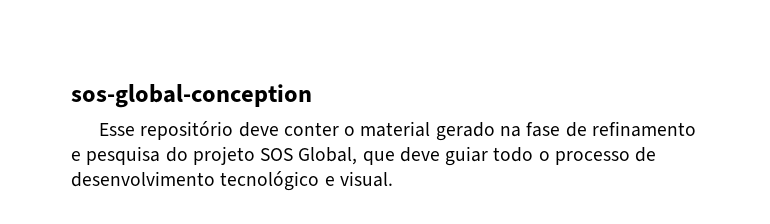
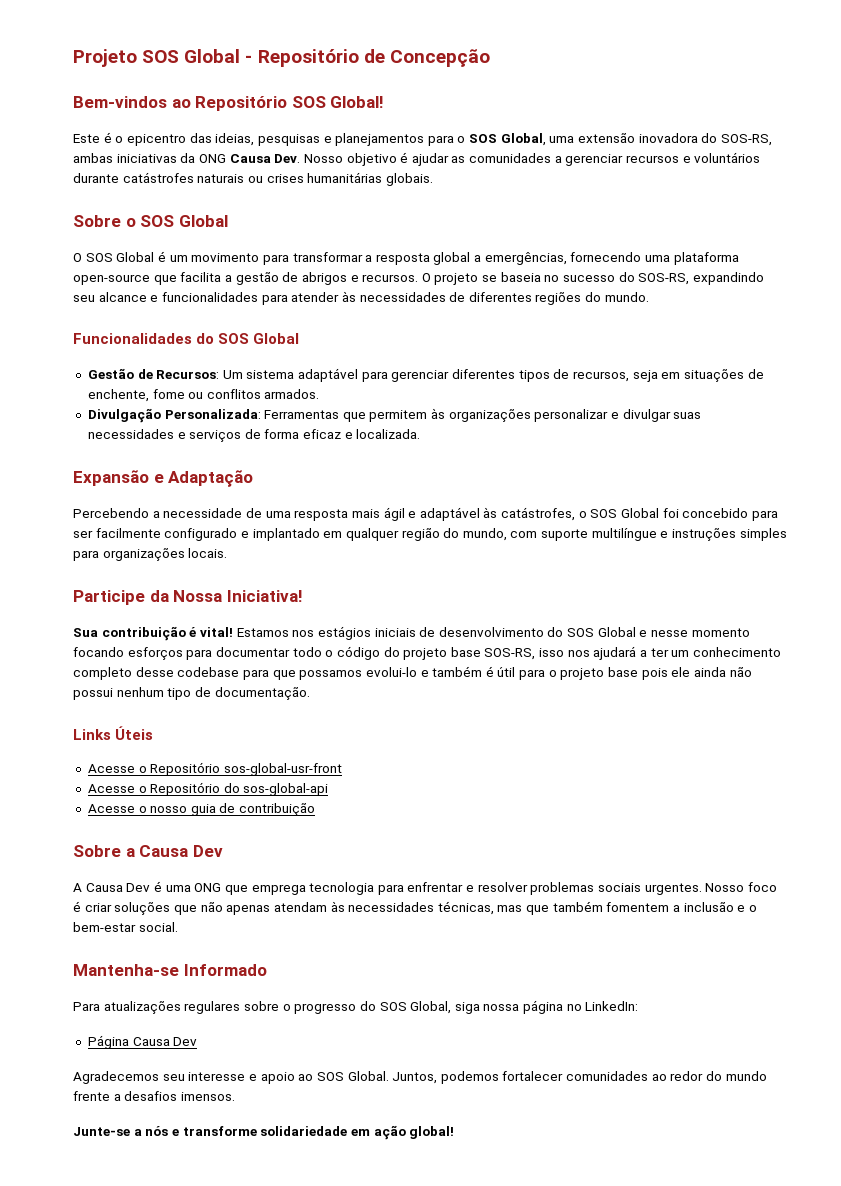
[71,84,312,108] [99,121,696,141] [71,146,657,166] [71,171,393,191] sos-global-conception // Esse repositório deve conter o material gerado na fase de refinamento e pesquisa do projeto SOS Global, que deve guiar todo o processo de desenvolvimento tecnológico e visual. -> [73,49,490,67] [73,96,385,111] [73,132,772,146] [73,152,761,166] [73,172,433,186] [73,215,228,227] [73,251,739,265] [73,272,764,285] [73,291,649,305] [73,333,300,344] [87,368,764,382] [87,389,320,402] [87,408,702,423] [87,429,421,442] [73,470,254,487] [73,507,778,521] [73,528,787,541] [73,548,228,561] [73,590,303,605] [73,626,750,641] [73,646,781,660] [73,666,752,680] [73,687,310,700] [73,726,154,740] [87,762,342,776] [87,782,329,796] [87,803,316,816] [73,845,223,857] [73,881,777,895] [73,901,757,915] [73,922,178,932] [73,964,267,976] [73,1000,639,1014] [87,1035,198,1049] [73,1071,767,1084] [73,1091,235,1101] [73,1125,455,1140] Projeto SOS Global - Repositório de Concepção // Bem-vindos ao Repositório SOS Global! // Este é o epicentro das ideias, pesquisas e planejamentos para o SOS Global, uma extensão inovadora do SOS-RS, ambas iniciativas da ONG Causa Dev. Nosso objetivo é ajudar as comunidades a gerenciar recursos e voluntários durante catástrofes naturais ou crises humanitárias globais. // Sobre o SOS Global // O SOS Global é um movimento para transformar a resposta global a emergências, fornecendo uma plataforma open-source que facilita a gestão de abrigos e recursos. O projeto se baseia no sucesso do SOS-RS, expandindo seu alcance e funcionalidades para atender às necessidades de diferentes regiões do mundo. // Funcionalidades do SOS Global // Gestão de Recursos: Um sistema adaptável para gerenciar diferentes tipos de recursos, seja em situações de enchente, fome ou conflitos armados. // Divulgação Personalizada: Ferramentas que permitem às organizações personalizar e divulgar suas necessidades e serviços de forma eficaz e localizada. // Expansão e Adaptação // Percebendo a necessidade de uma resposta mais ágil e adaptável às catástrofes, o SOS Global foi concebido para ser facilmente configurado e implantado em qualquer região do mundo, com suporte multilíngue e instruções simples para organizações locais. // Participe da Nossa Iniciativa! // Sua contribuição é vital! Estamos nos estágios iniciais de desenvolvimento do SOS Global e nesse momento focando esforços para documentar todo o código do projeto base SOS-RS, isso nos ajudará a ter um conhecimento completo desse codebase para que possamos evolui-lo e também é útil para o projeto base pois ele ainda não possui nenhum tipo de documentação. // Links Úteis // Acesse o Repositório sos-global-usr-front // Acesse o Repositório do sos-global-api // Acesse o nosso guia de contribuição // Sobre a Causa Dev // A Causa Dev é uma ONG que emprega tecnologia para enfrentar e resolver problemas sociais urgentes. Nosso foco é criar soluções que não apenas atendam às necessidades técnicas, mas que também fomentem a inclusão e o bem-estar social. // Mantenha-se Informado // Para atualizações regulares sobre o progresso do SOS Global, siga nossa página no LinkedIn: // Página Causa Dev // Agradecemos seu interesse e apoio ao SOS Global. Juntos, podemos fortalecer comunidades ao redor do mundo frente a desafios imensos. // Junte-se a nós e transforme solidariedade em ação global!

